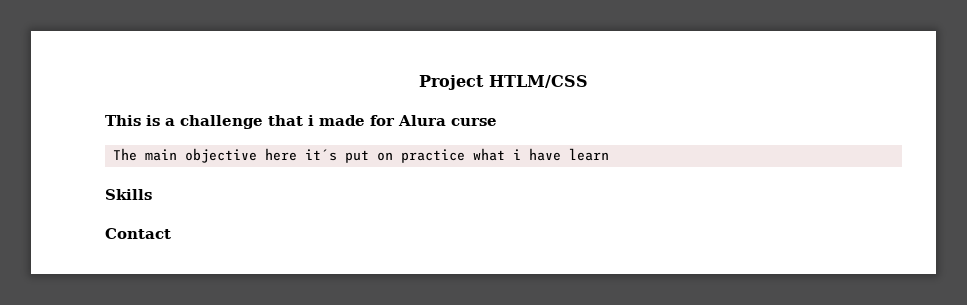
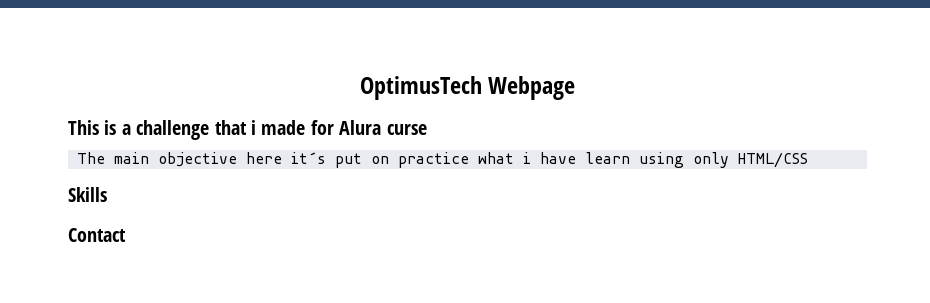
[419,75,588,90] Project HTLM/CSS -> [359,76,576,100] OptimusTech Webpage
(610, 154) none -> [639,152,808,168] using only HTML/CSS

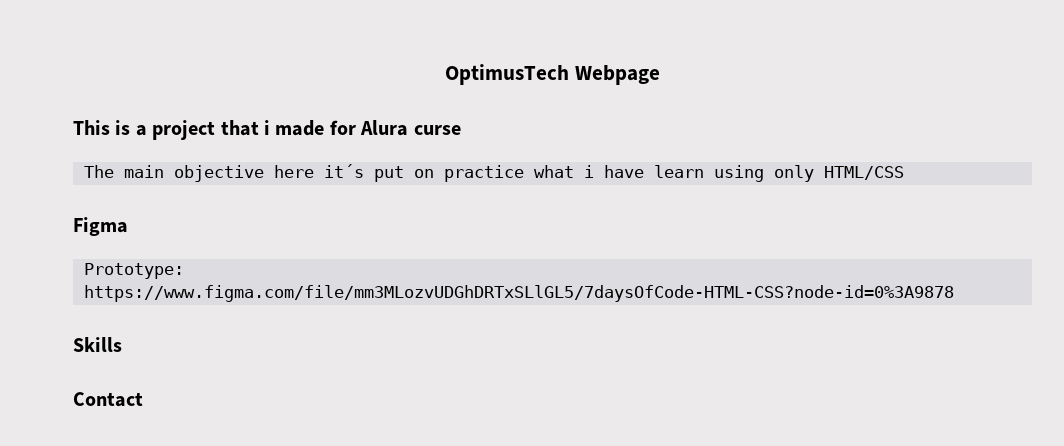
[136,120,210,140] challenge -> [152,120,216,140] project
(808, 160) none -> [73,217,128,236] [83,263,184,279] [83,285,954,302] // Figma // Prototype: https://www.figma.com/file/mm3MLozvUDGhDRTxSLlGL5/7daysOfCode-HTML-CSS?node-id=0%3A9878

